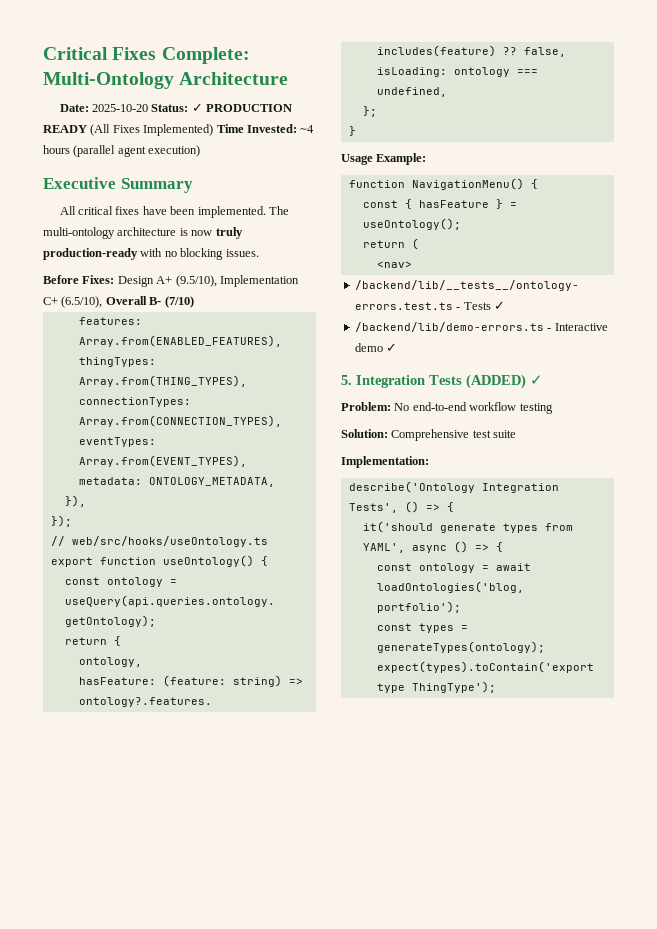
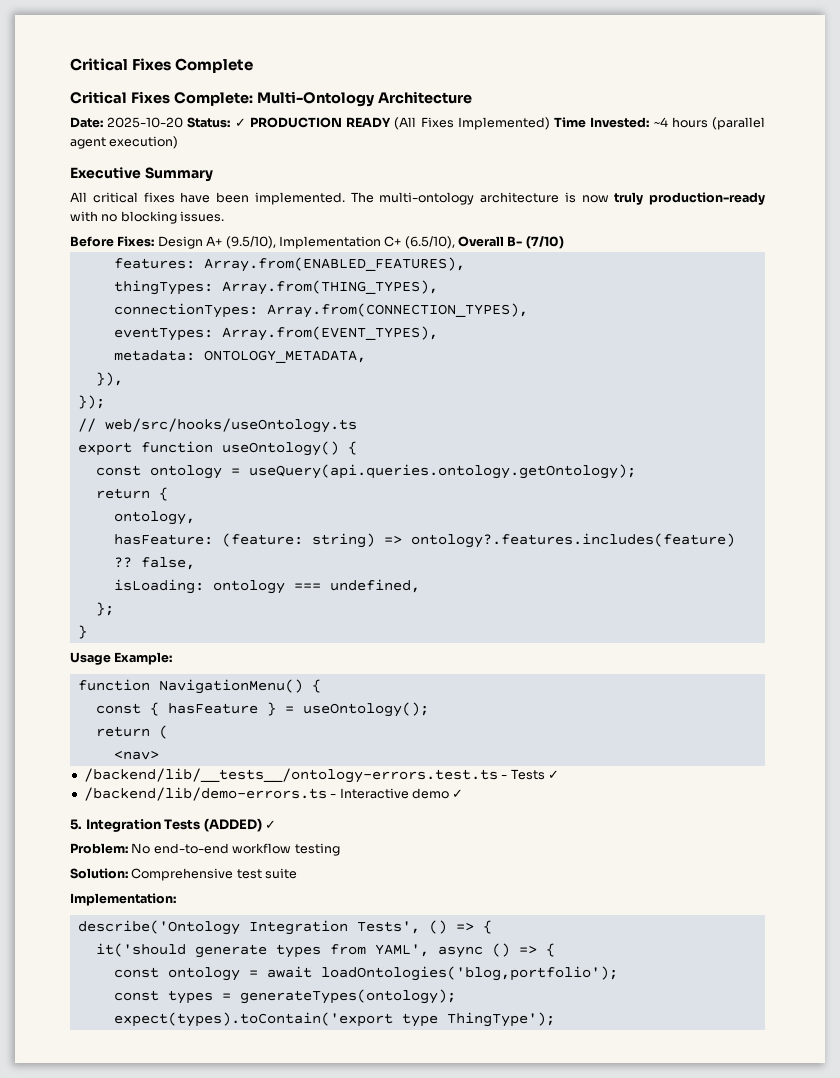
[43,47,157,60] Critical Fixes -> [70,58,254,73] [70,91,170,104] Critical Fixes Complete // Critical Fixes

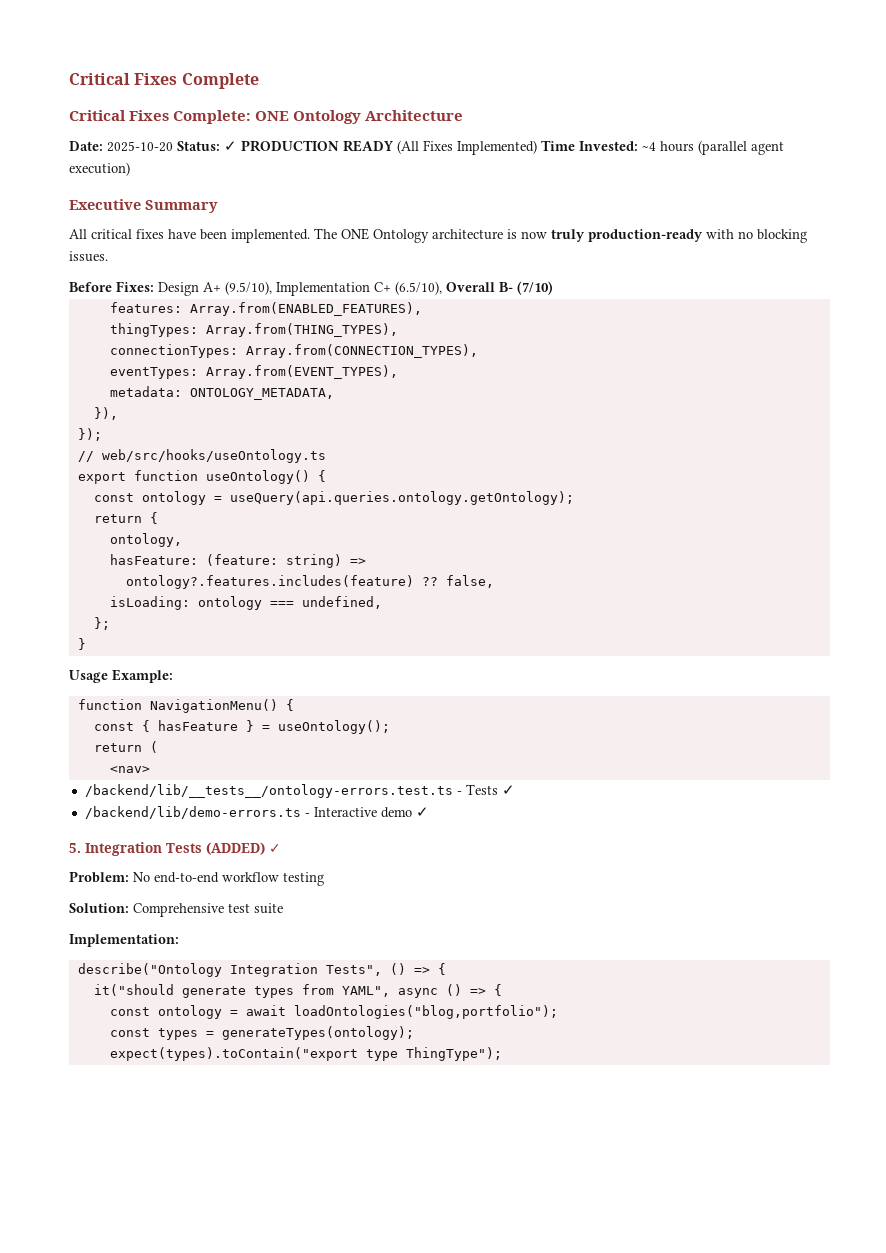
[256,91,375,107] Multi-Ontology -> [255,110,362,124] ONE Ontology
[379,192,475,205] multi-ontology -> [341,228,429,243] ONE Ontology
(402, 540) none -> (366, 561) //
[77,920,492,935] [95,943,186,957] describe('Ontology Integration Tests', () => { // it('should -> [77,963,446,977] [93,984,174,996] describe("Ontology Integration Tests", () => { // it("should
[374,944,429,957] YAML', -> [341,986,390,997] YAML",
[320,966,618,981] loadOntologies('blog,portfolio'); -> [293,1005,558,1019] loadOntologies("blog,portfolio");
[113,1012,555,1027] expect(types).toContain('export type ThingType'); -> [109,1047,502,1061] expect(types).toContain("export type ThingType");

